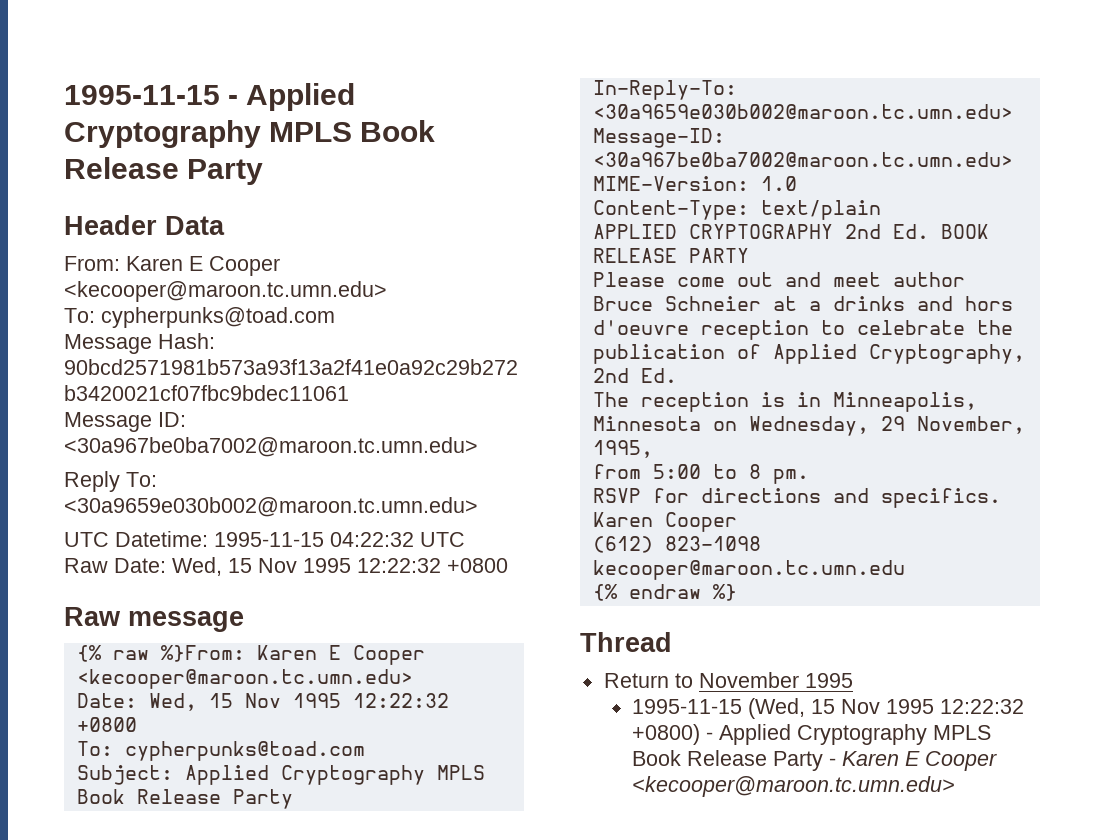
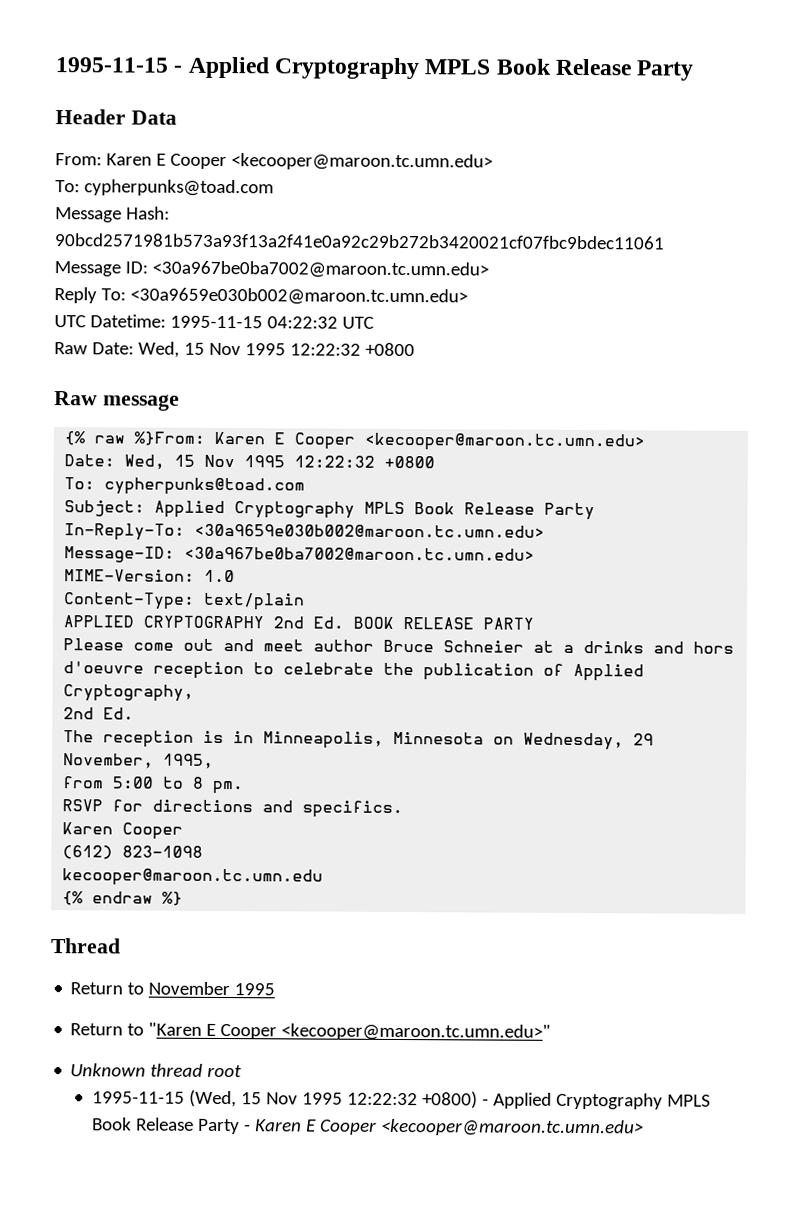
(853, 680) none -> [70,1022,552,1041] [70,1063,243,1078] // Return to "Karen E Cooper <kecooper@maroon.tc.umn.edu>" // Unknown thread root

